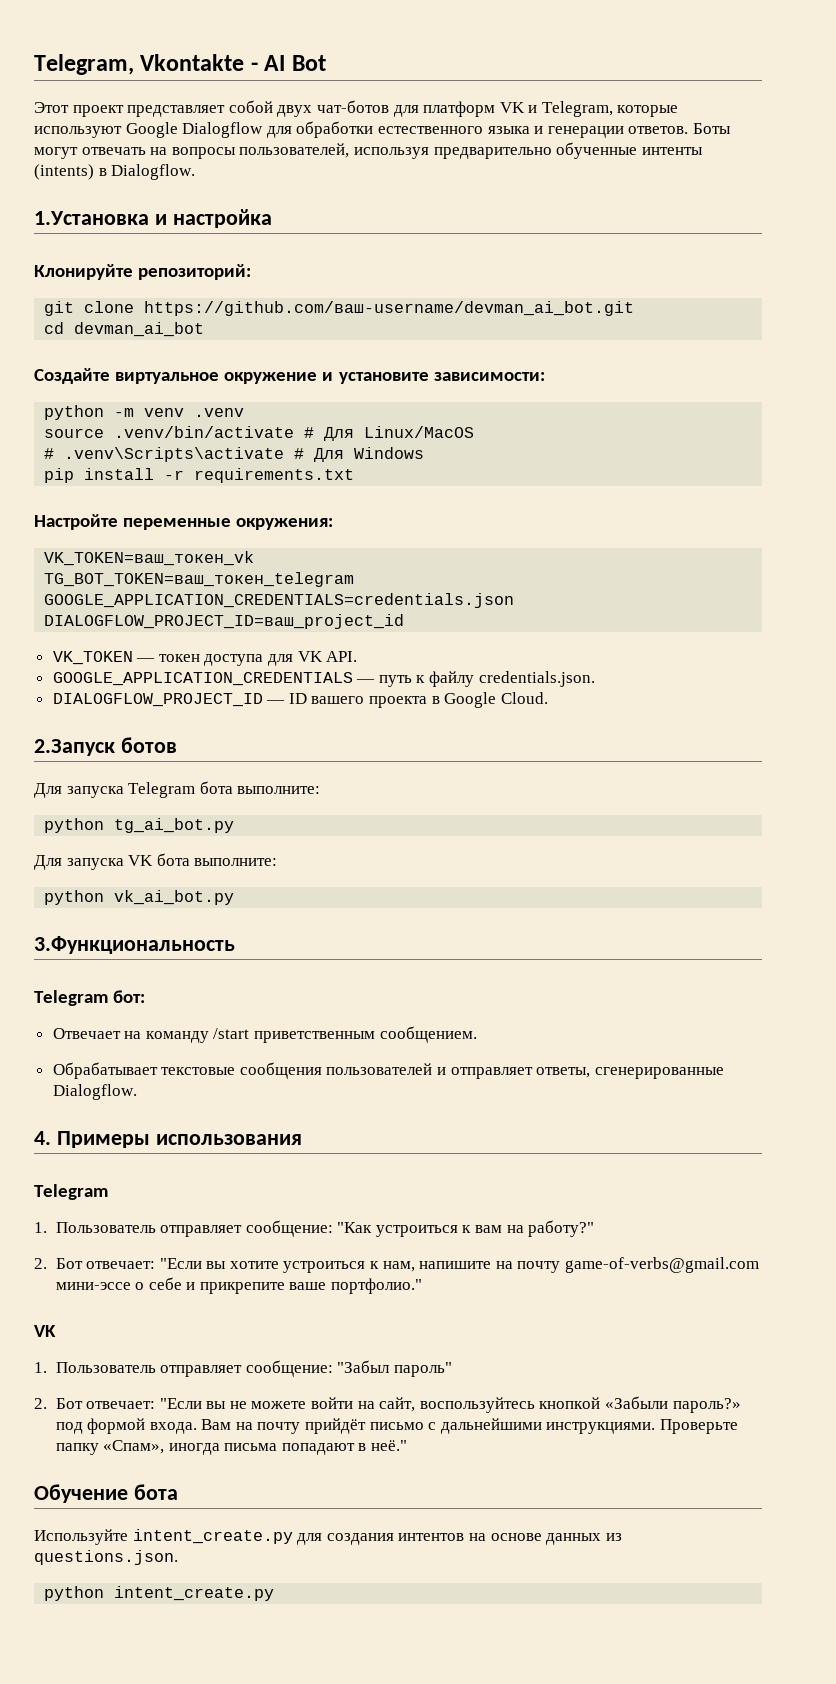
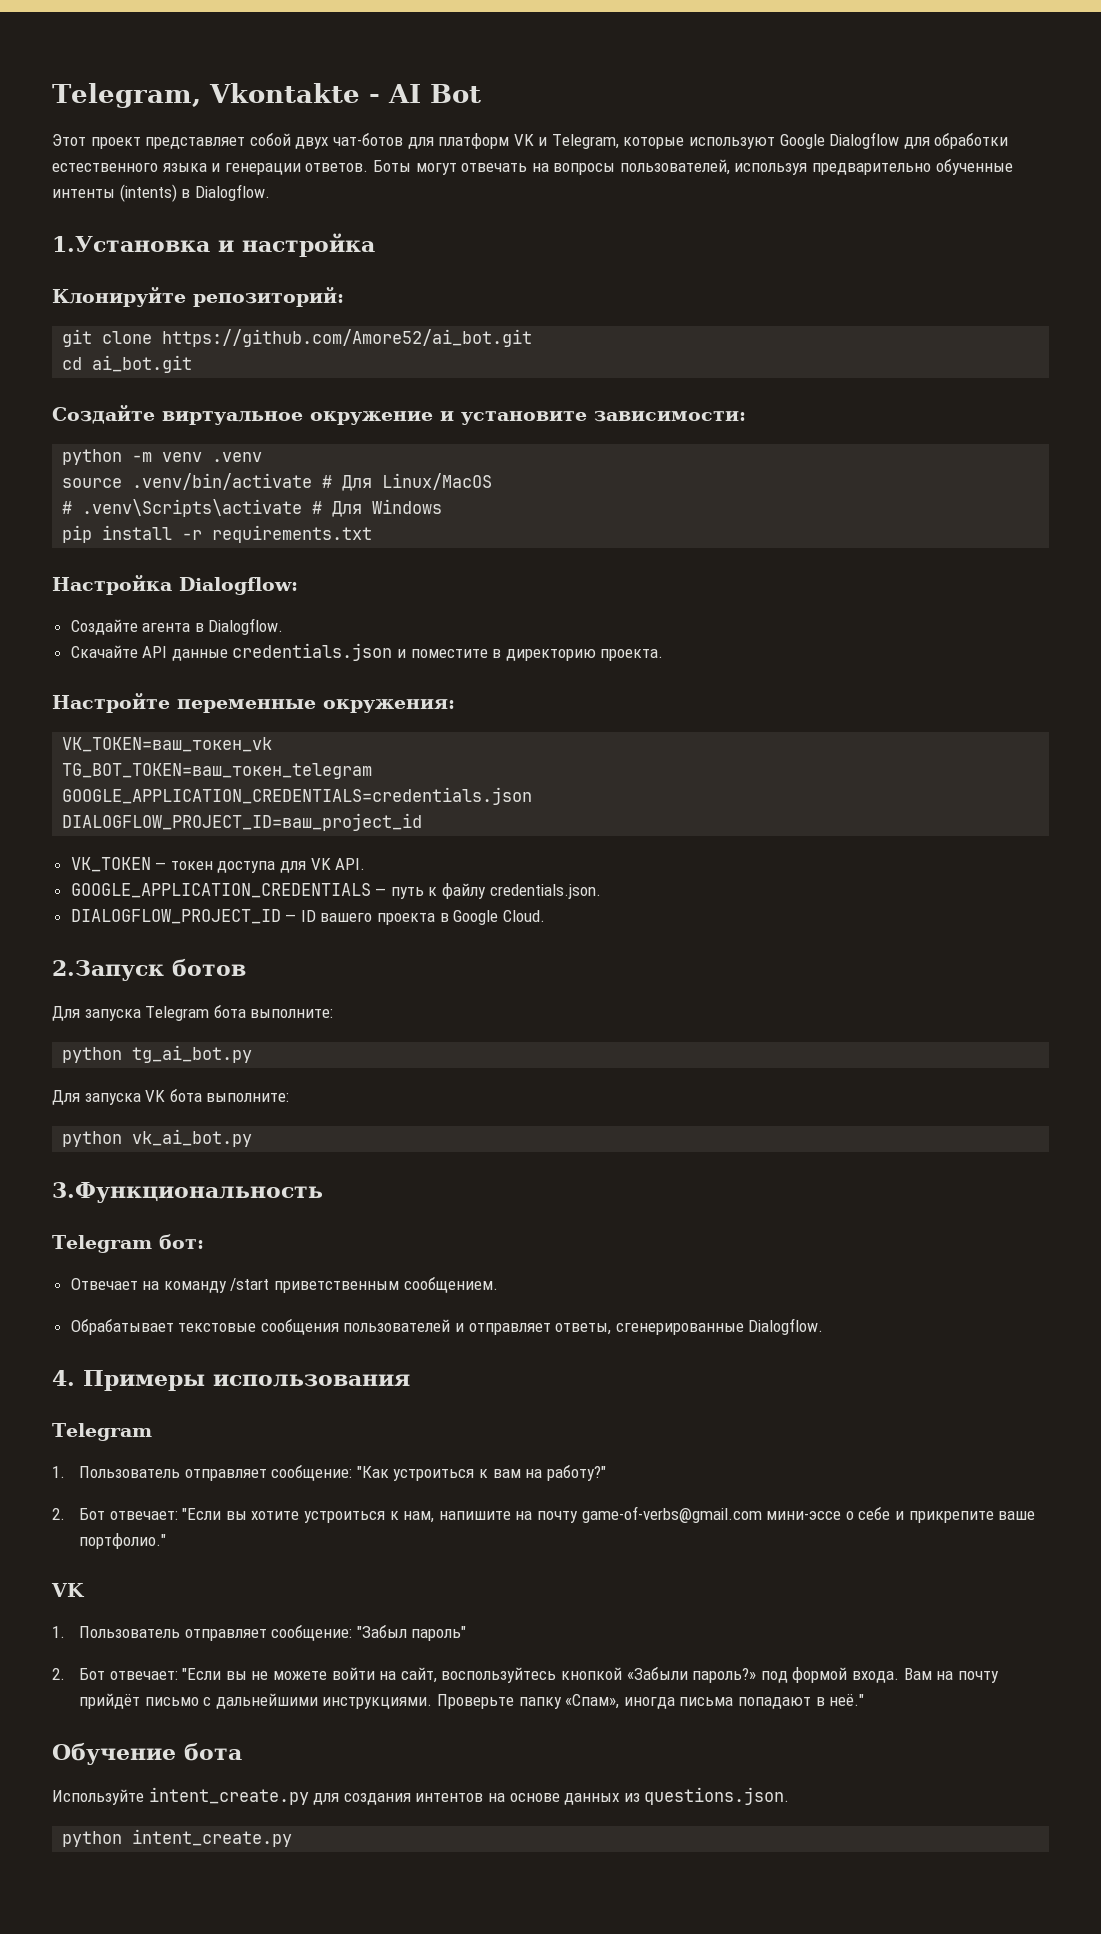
[144,301,635,316] https://github.com/ваш-username/devman_ai_bot.git -> [162,329,533,347] https://github.com/Amore52/ai_bot.git
[74,322,205,337] devman_ai_bot -> [92,355,193,373] ai_bot.git
(355, 475) none -> [52,575,298,595] [70,618,284,635] [70,643,664,661] // Настройка Dialogflow: // Создайте агента в Dialogflow. // Скачайте API данные credentials.json и поместите в директорию проекта.

